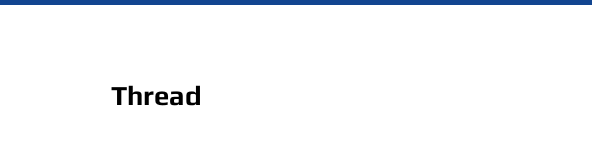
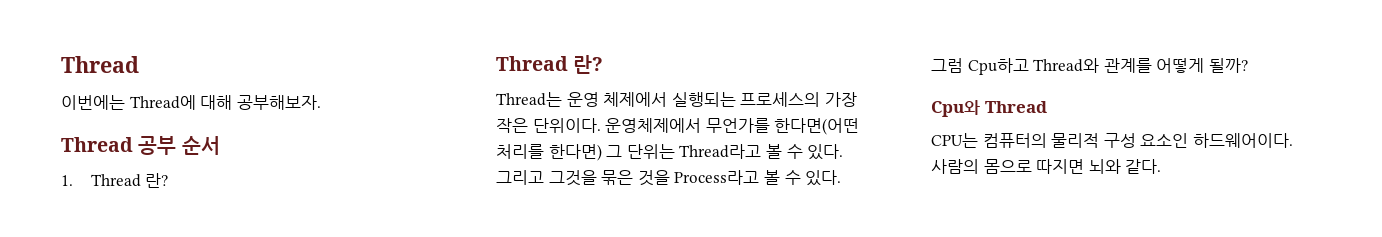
[111,85,202,106] Thread -> [61,56,139,73] [61,95,321,110] [61,136,220,155] [61,173,169,188] [496,55,604,74] [496,92,857,107] [496,118,860,135] [496,144,844,161] [496,170,842,186] [931,58,1248,75] [931,100,1047,117] [931,133,1293,148] [931,159,1162,174] Thread // 이번에는 Thread에 대해 공부해보자. // Thread 공부 순서 // 1. Thread 란? // Thread 란? // Thread는 운영 체제에서 실행되는 프로세스의 가장 작은 단위이다. 운영체제에서 무언가를 한다면(어떤 처리를 한다면) 그 단위는 Thread라고 볼 수 있다. 그리고 그것을 묶은 것을 Process라고 볼 수 있다. // 그럼 Cpu하고 Thread와 관계를 어떻게 될까? // Cpu와 Thread // CPU는 컴퓨터의 물리적 구성 요소인 하드웨어이다. 사람의 몸으로 따지면 뇌와 같다.

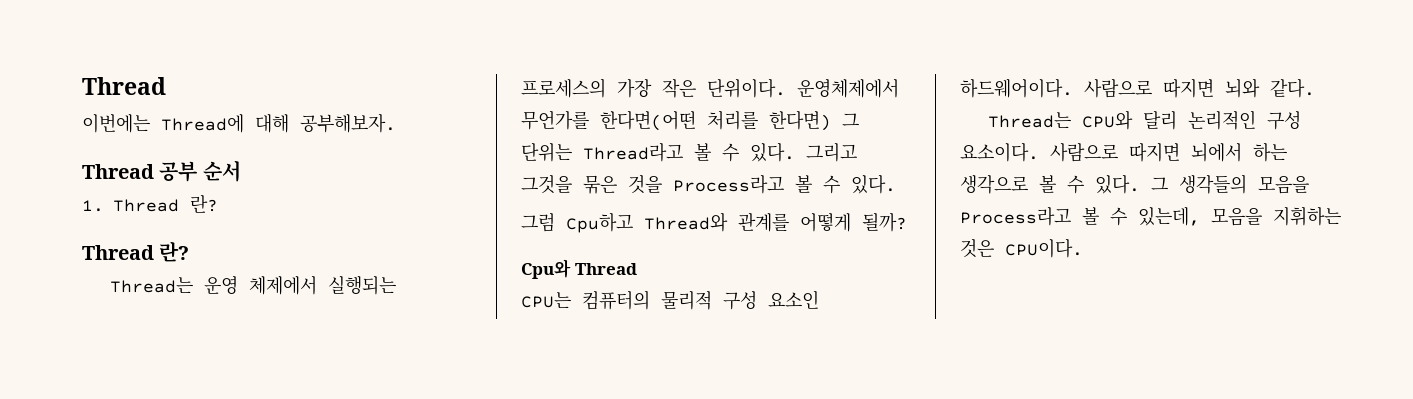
[931,159,1032,174] 사람의 몸으로 -> [1084,79,1152,98] 사람으로
(1162, 166) none -> [988,110,1302,130] [960,142,1287,162] [960,174,1309,194] [960,206,1341,226] [960,238,1083,258] // Thread는 CPU와 달리 논리적인 구성 요소이다. 사람으로 따지면 뇌에서 하는 생각으로 볼 수 있다. 그 생각들의 모음을 Process라고 볼 수 있는데, 모음을 지휘하는 것은 CPU이다.

